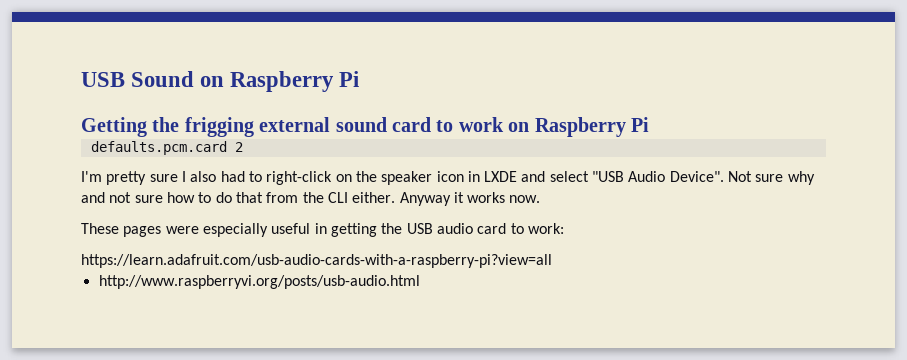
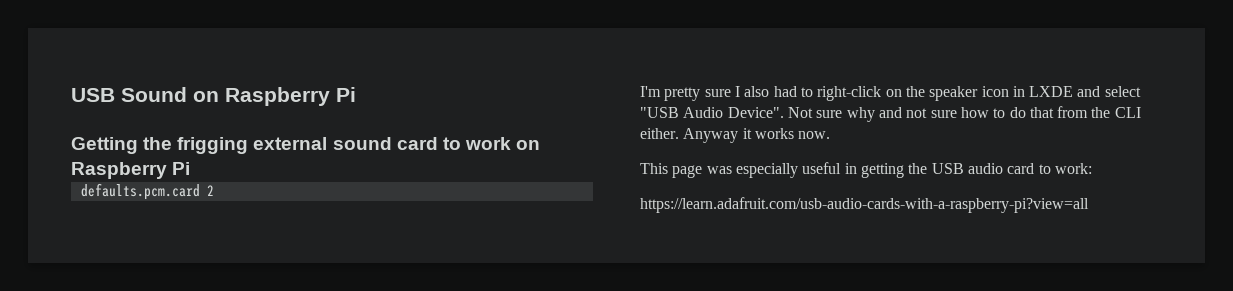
[81,223,199,237] These pages were -> [640,163,732,178] This page was
[98,275,420,289] // http://www.raspberryvi.org/posts/usb-audio.html -> (1089, 205) none

